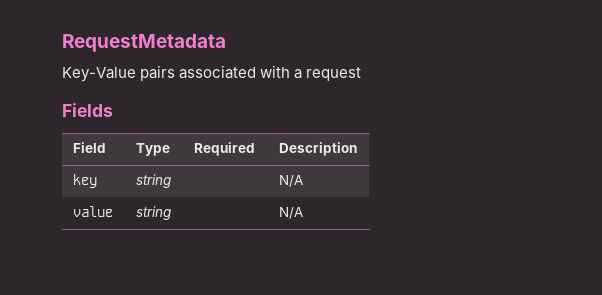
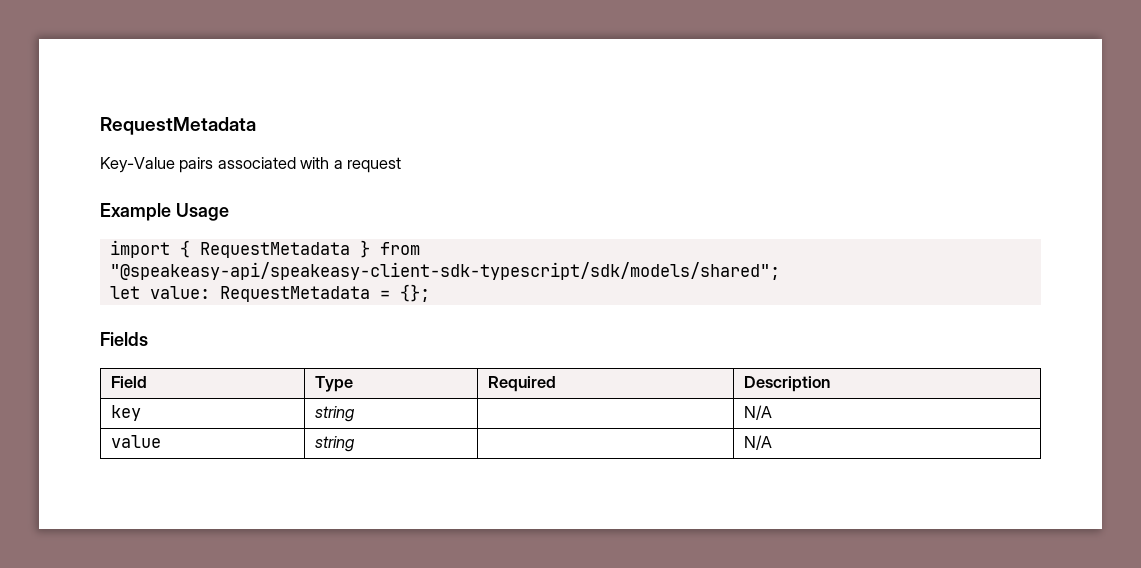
(362, 74) none -> [100,203,229,221] [109,240,420,258] [109,262,780,280] [109,284,430,302] // Example Usage // import { RequestMetadata } from "@speakeasy-api/speakeasy-client-sdk-typescript/sdk/models/shared"; // let value: RequestMetadata = {};

